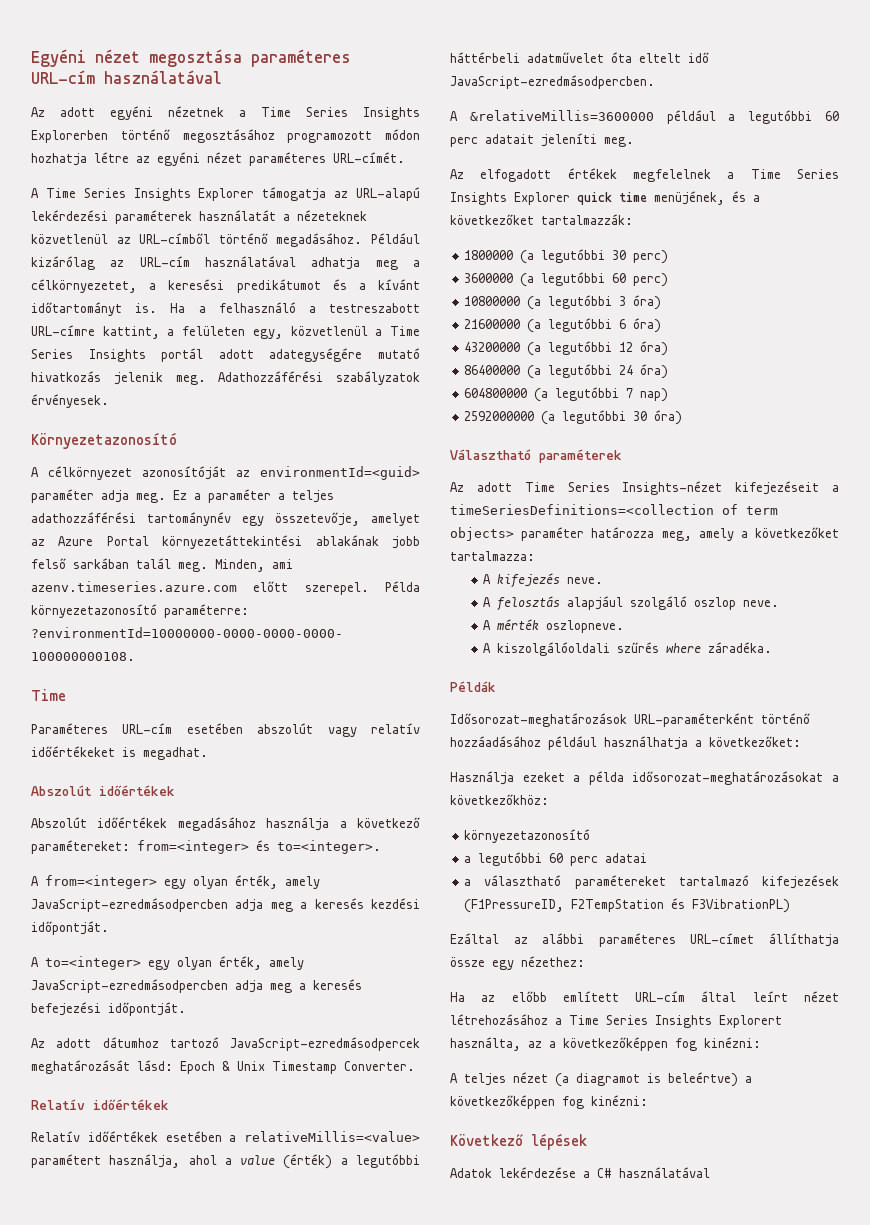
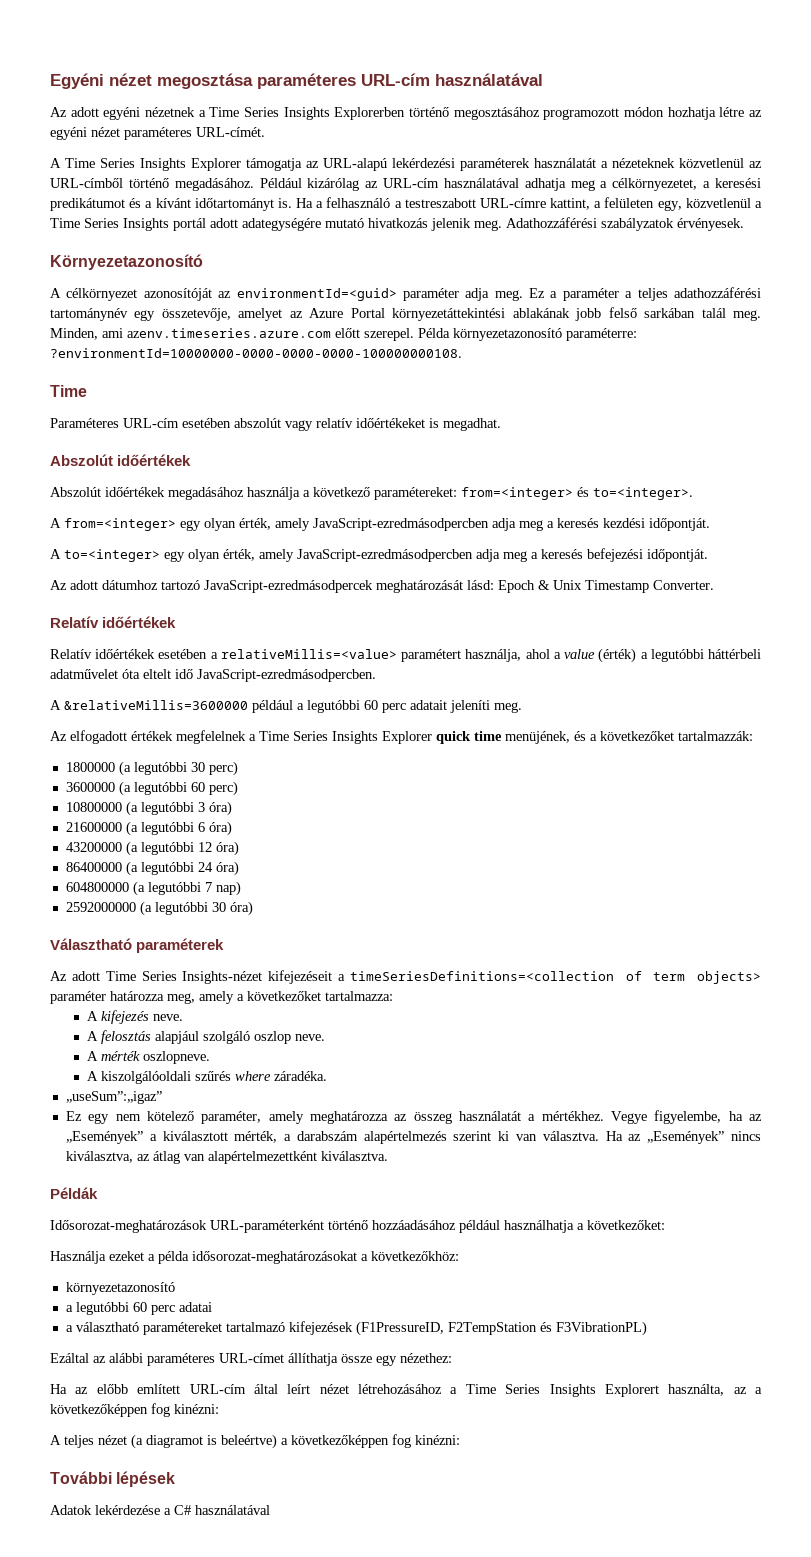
(773, 647) none -> [65,1091,162,1104] [65,1110,762,1124] [65,1131,761,1144] [65,1151,388,1164] // „useSum”:„igaz” // Ez egy nem kötelező paraméter, amely meghatározza az összeg használatát a mértékhez. Vegye figyelembe, ha az „Események” a kiválasztott mérték, a darabszám alapértelmezés szerint ki van választva. Ha az „Események” nincs kiválasztva, az átlag van alapértelmezettként kiválasztva.
[450,1134,523,1146] Következő -> [50,1471,112,1484] További

